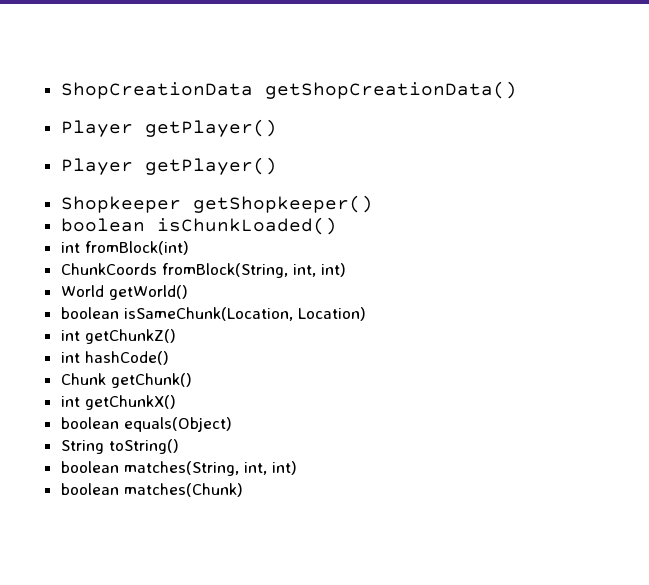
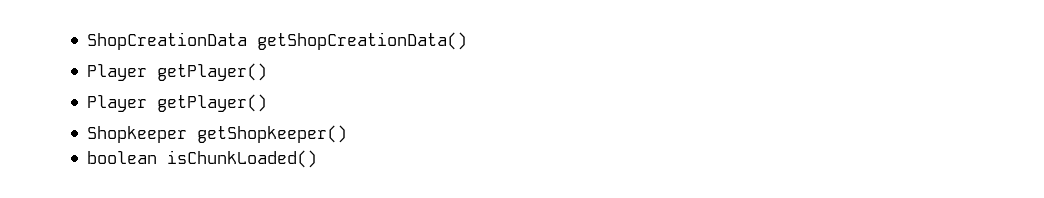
[60,241,189,255] [60,263,346,278] [60,285,188,300] [60,307,366,321] [60,329,176,344] [60,351,169,365] [60,373,192,388] [60,395,176,410] [60,417,232,432] [60,439,179,454] [60,461,297,476] [60,483,243,497] // int fromBlock(int) // ChunkCoords fromBlock(String, int, int) // World getWorld() // boolean isSameChunk(Location, Location) // int getChunkZ() // int hashCode() // Chunk getChunk() // int getChunkX() // boolean equals(Object) // String toString() // boolean matches(String, int, int) // boolean matches(Chunk) -> (318, 159) none

